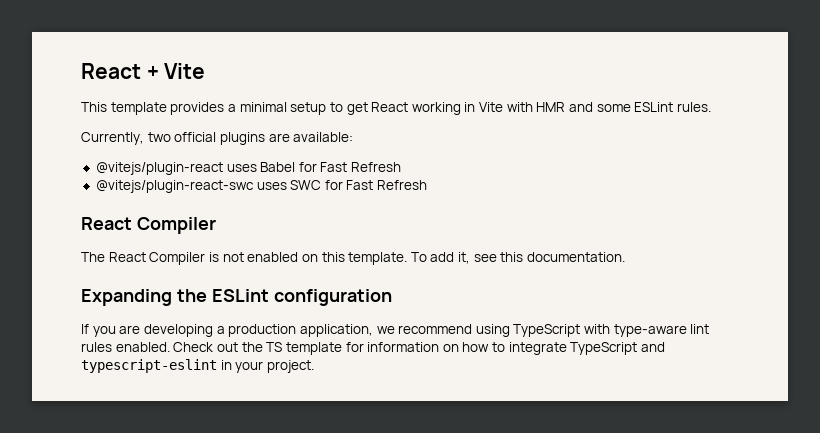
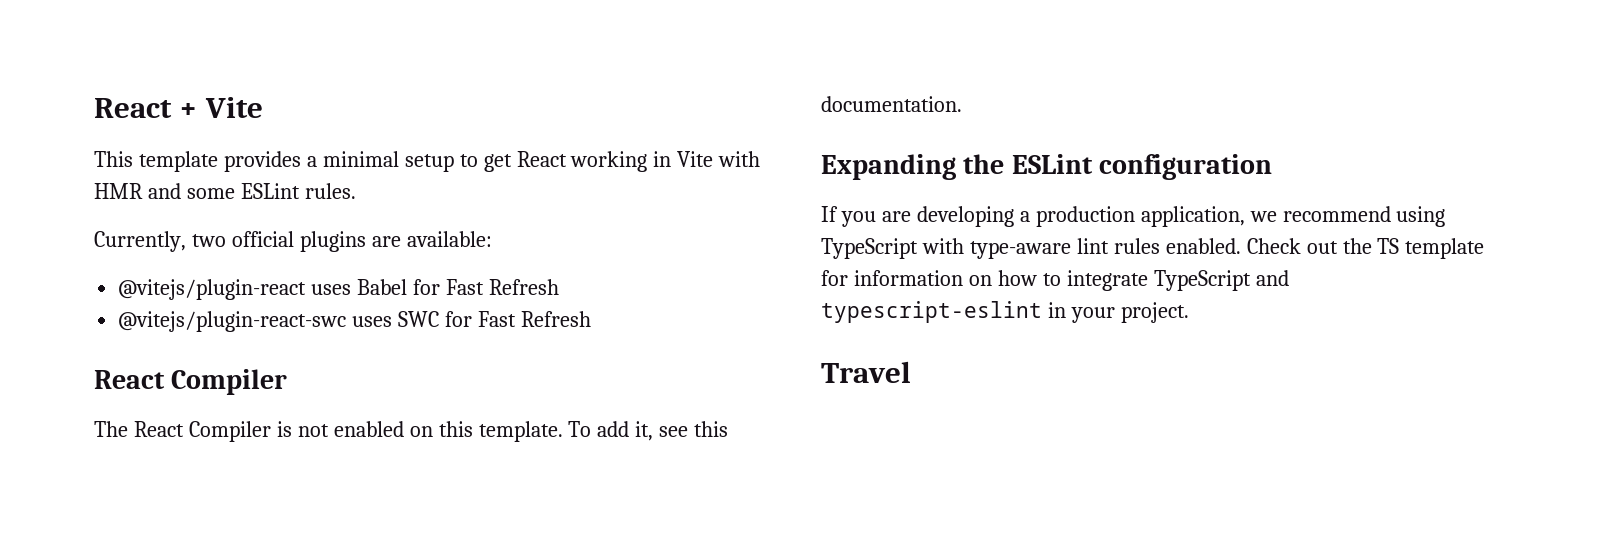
(314, 366) none -> [821,361,911,383] // Travel

